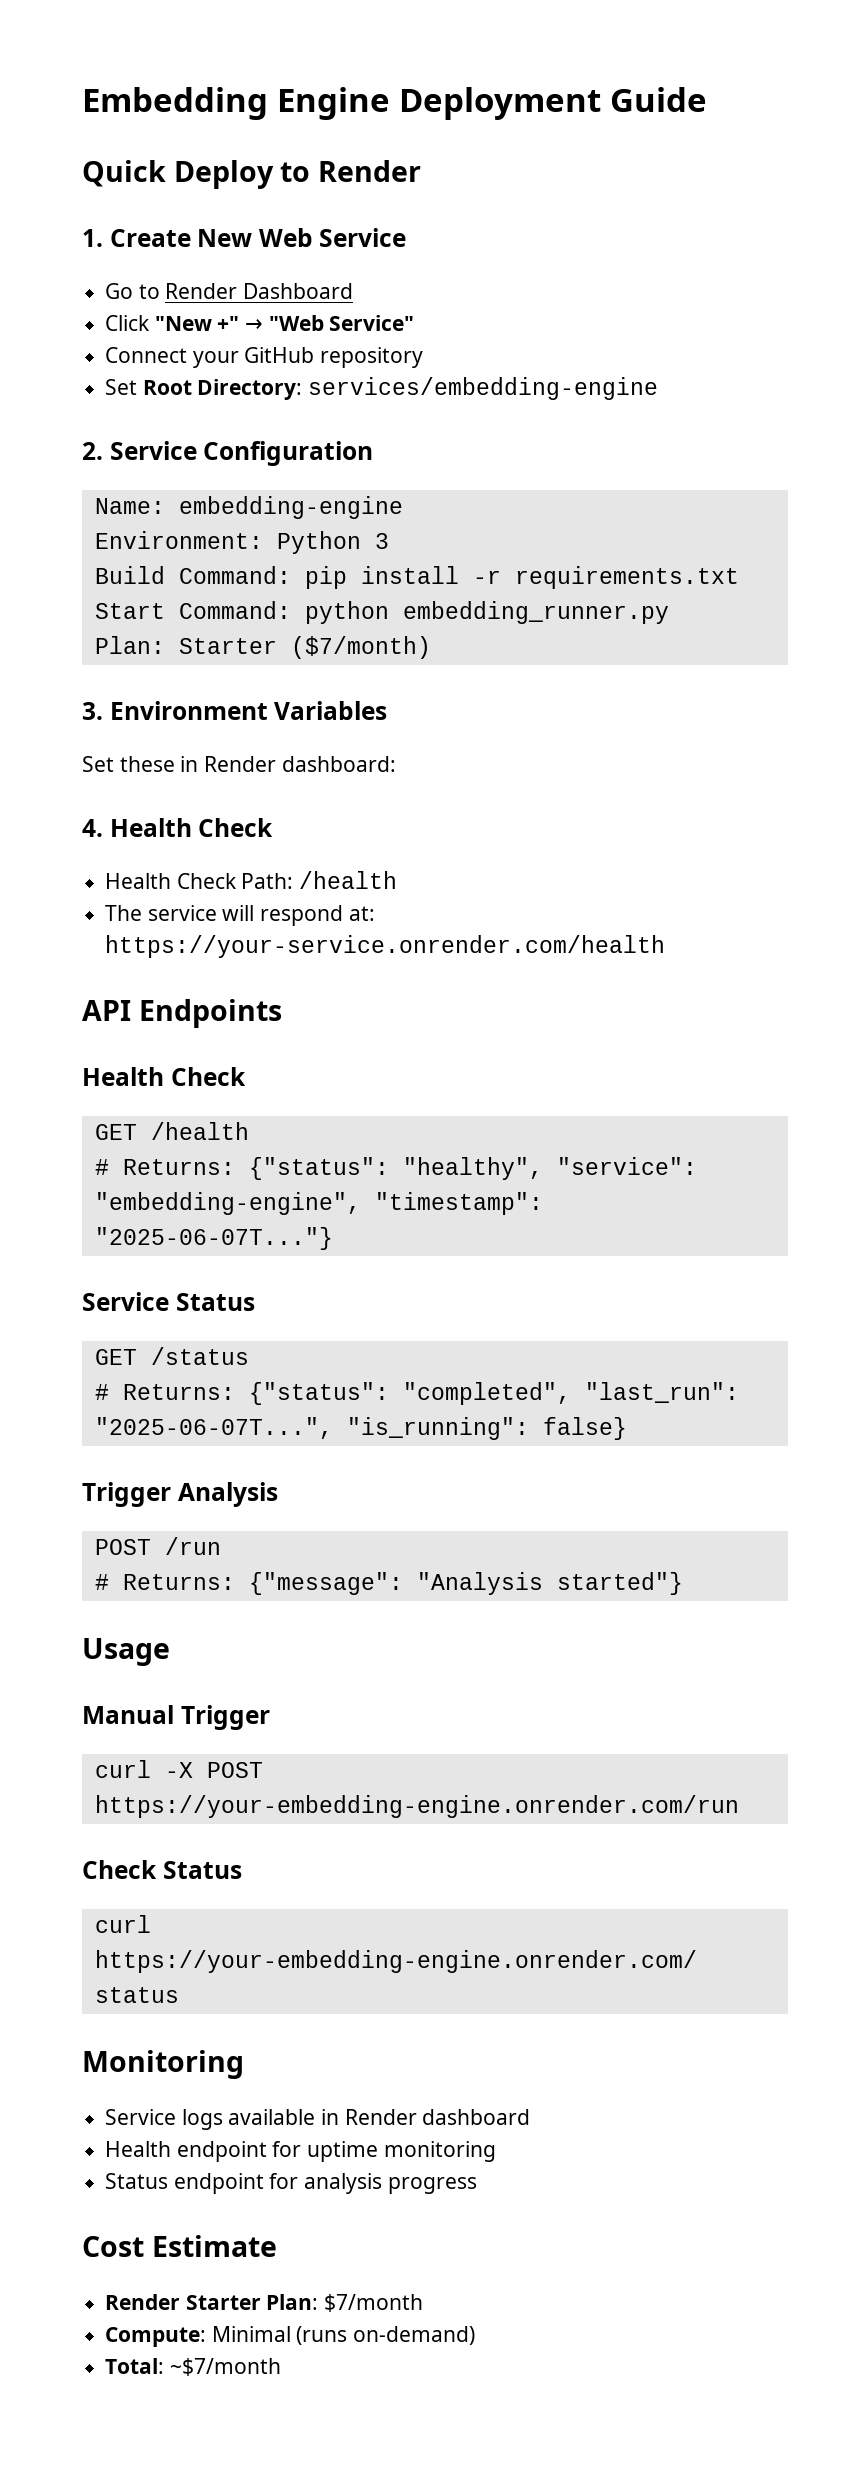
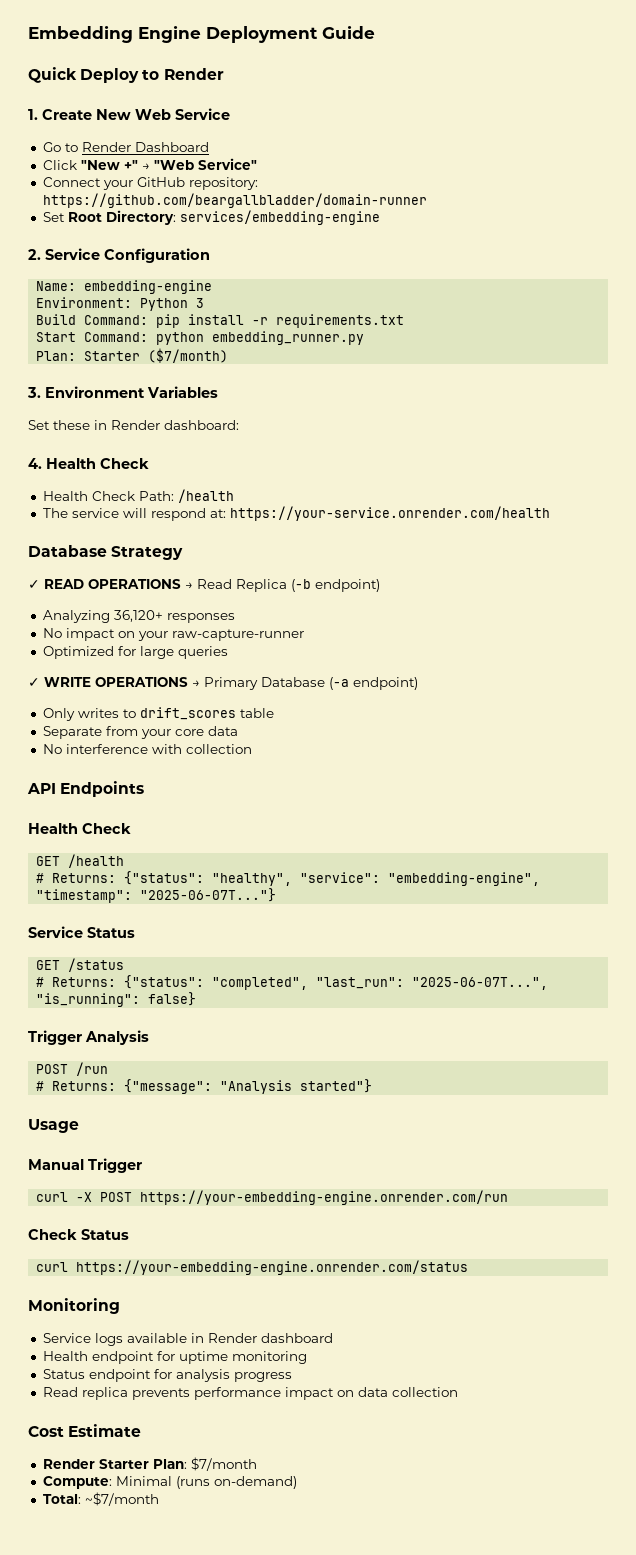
[320,347,424,368] repository -> [188,177,258,190] [42,193,427,208] repository: https://github.com/beargallbladder/domain-runner
(666, 946) none -> [28,545,184,560] [28,579,380,592] [42,610,235,623] [42,628,304,641] [42,646,228,659] [28,677,418,690] [42,707,274,721] [42,726,238,739] [42,744,252,754] // Database Strategy // ✓ READ OPERATIONS → Read Replica (-b endpoint) // Analyzing 36,120+ responses // No impact on your raw-capture-runner // Optimized for large queries // ✓ WRITE OPERATIONS → Primary Database (-a endpoint) // Only writes to drift_scores table // Separate from your core data // No interference with collection
(477, 2185) none -> [42,1387,458,1400] // Read replica prevents performance impact on data collection

